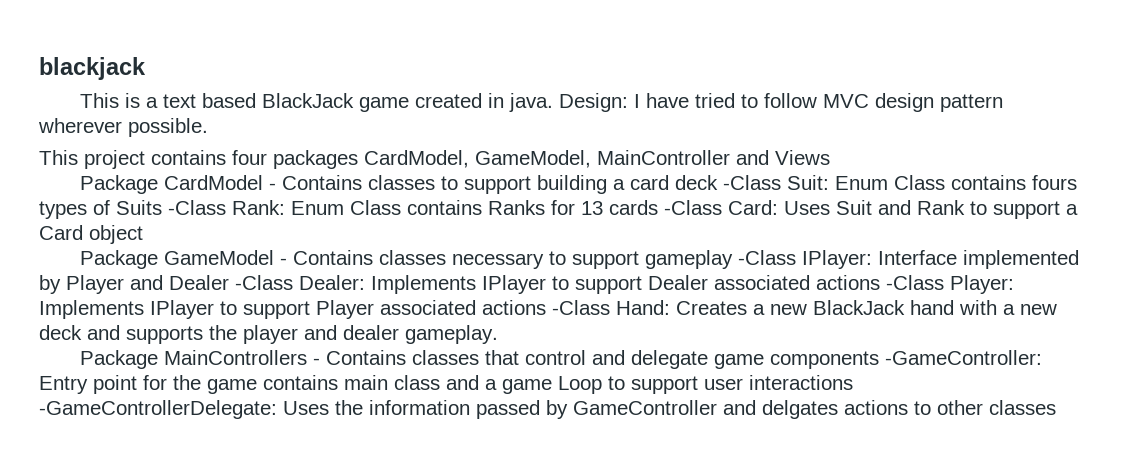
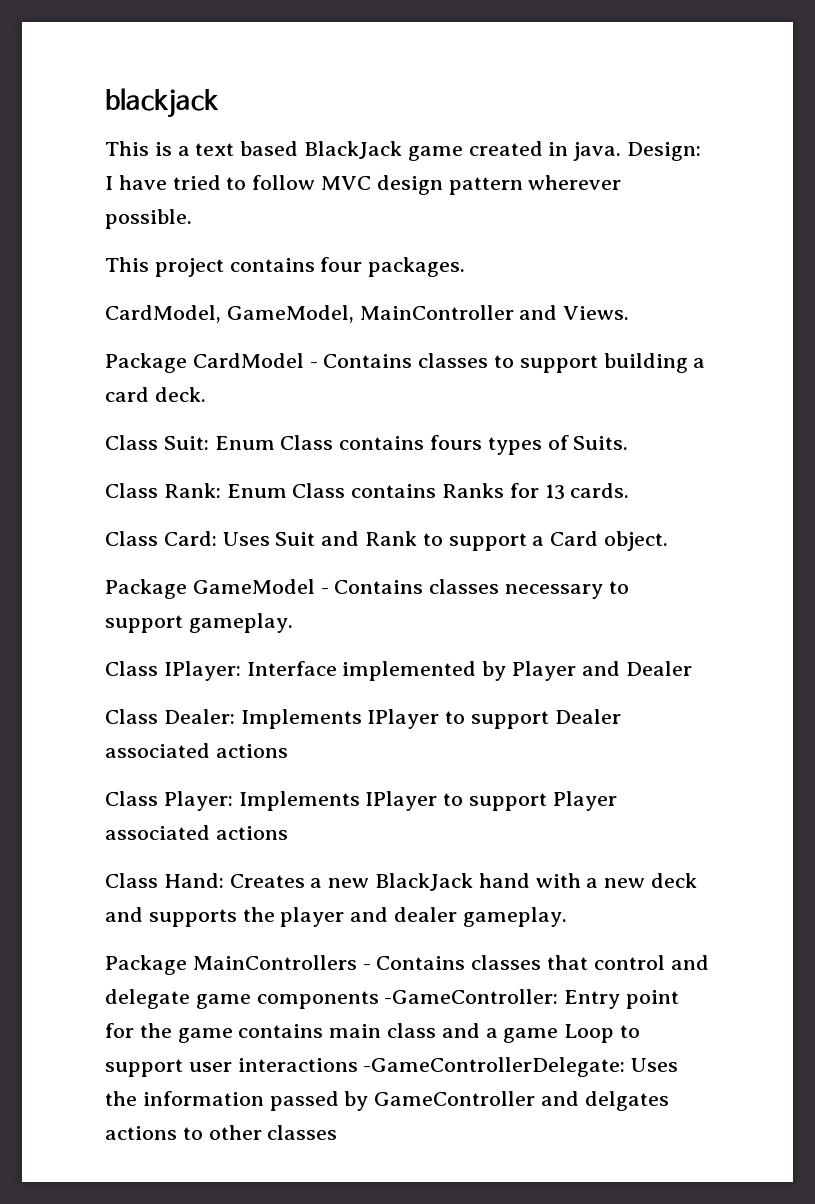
[273,150,358,169] packages -> [368,257,466,277] packages. //
[775,150,830,165] Views -> [563,306,630,320] Views.
[675,175,782,190] deck -Class -> [154,387,206,402] [105,435,158,450] deck. // Class
[116,200,226,215] Suits -Class -> [573,436,629,450] [105,483,158,498] Suits. // Class
[609,200,722,215] cards -Class -> [570,483,630,498] [105,531,158,546] cards. // Class
[89,225,143,244] object -> [604,531,669,551] object.
[645,250,797,269] gameplay -Class -> [188,613,293,633] [105,661,158,676] gameplay. // Class
[235,275,293,290] -Class -> [105,709,158,724] // Class
[886,275,944,290] -Class -> [105,791,158,806] // Class
[552,300,610,315] -Class -> [105,873,158,888] // Class

